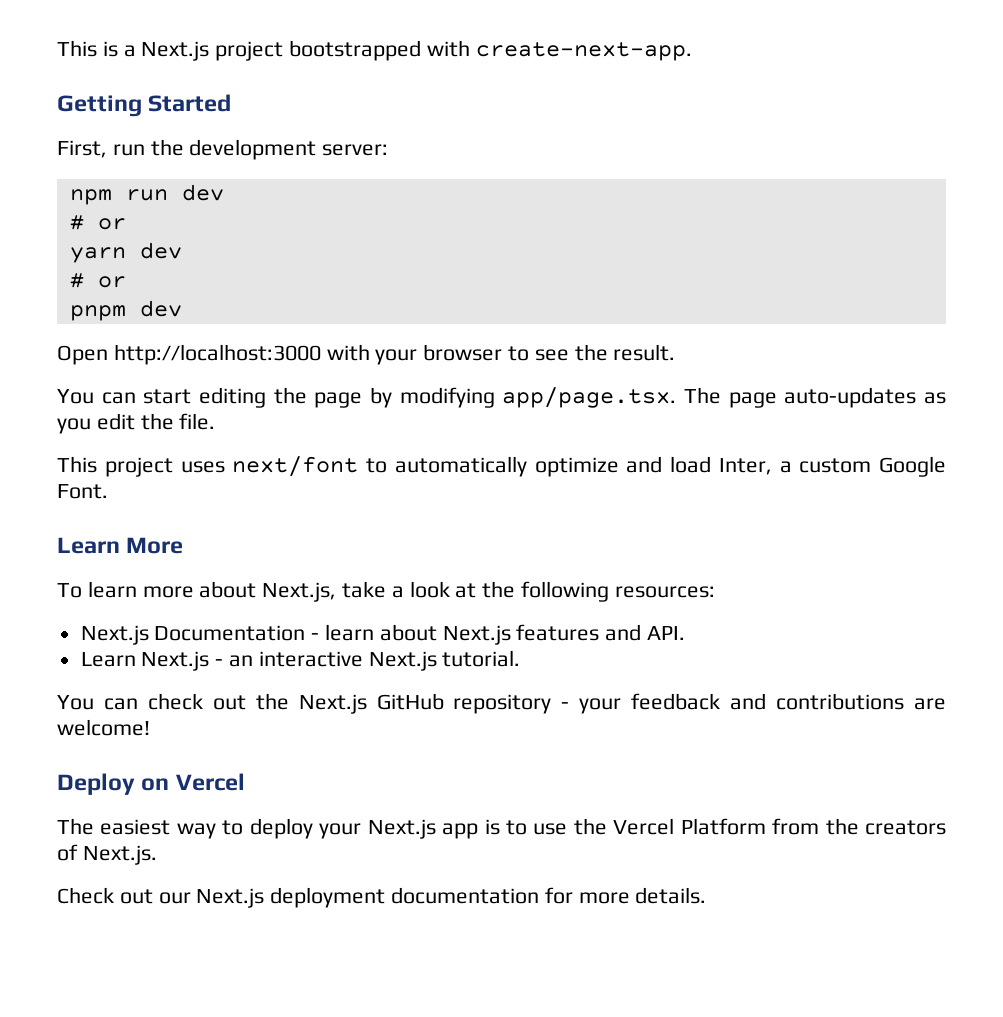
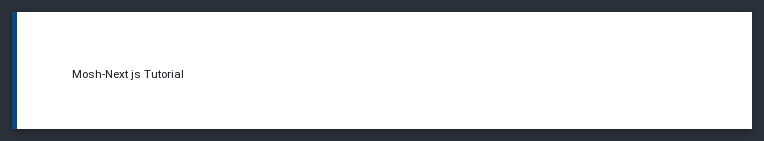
[57,40,692,61] [57,94,232,117] [57,139,389,160] [69,184,224,205] [69,215,126,230] [69,242,182,263] [69,273,126,288] [69,300,182,321] [57,344,676,365] [57,387,946,408] [57,413,216,434] [57,456,946,477] [57,484,108,499] [57,537,184,554] [57,581,715,602] [80,624,686,645] [80,650,521,671] [57,693,946,714] [57,719,150,736] [57,773,245,795] [57,818,946,839] [57,844,157,865] [57,887,707,908] This is a Next.js project bootstrapped with create-next-app. // Getting Started // First, run the development server: // npm run dev // # or // yarn dev // # or // pnpm dev // Open http://localhost:3000 with your browser to see the result. // You can start editing the page by modifying app/page.tsx. The page auto-updates as you edit the file. // This project uses next/font to automatically optimize and load Inter, a custom Google Font. // Learn More // To learn more about Next.js, take a look at the following resources: // Next.js Documentation - learn about Next.js features and API. // Learn Next.js - an interactive Next.js tutorial. // You can check out the Next.js GitHub repository - your feedback and contributions are welcome! // Deploy on Vercel // The easiest way to deploy your Next.js app is to use the Vercel Platform from the creators of Next.js. // Check out our Next.js deployment documentation for more details. -> [72,70,185,80] Mosh-Next js Tutorial

